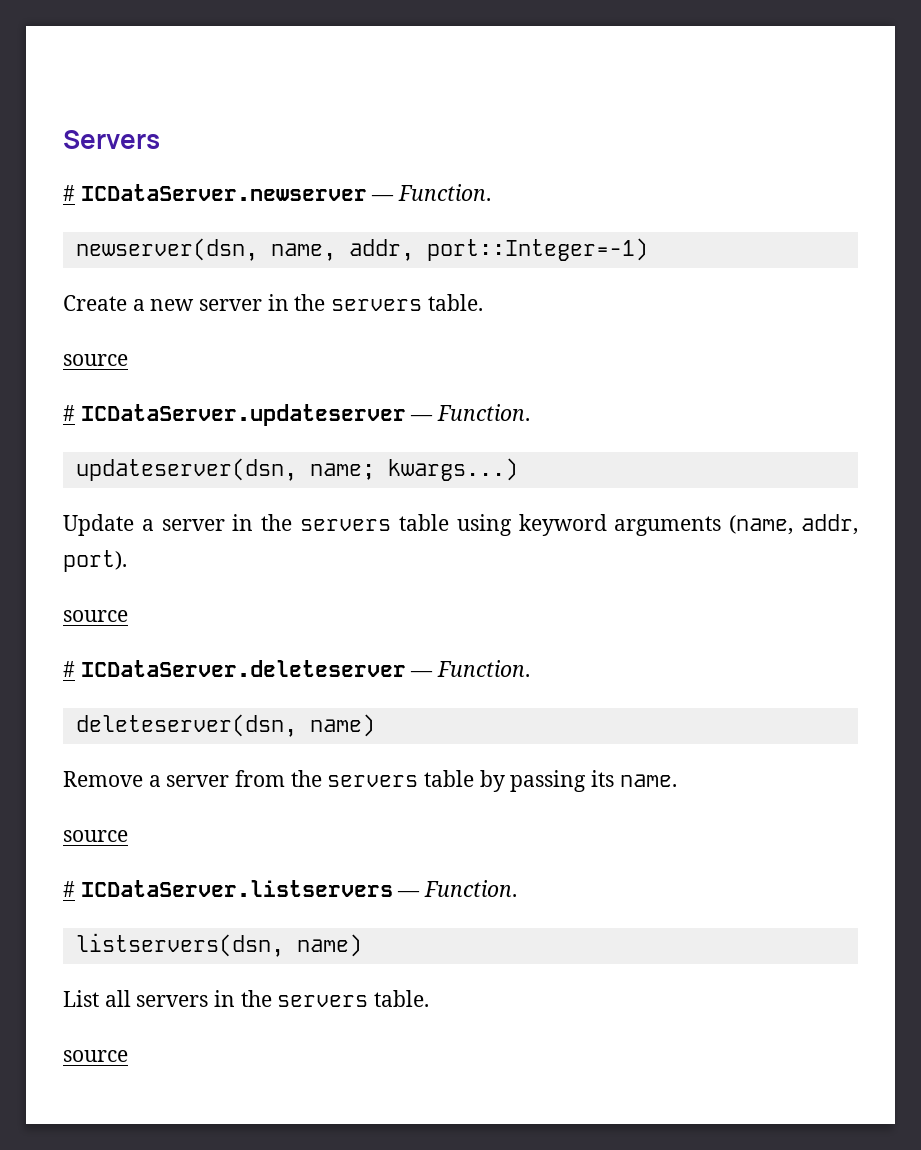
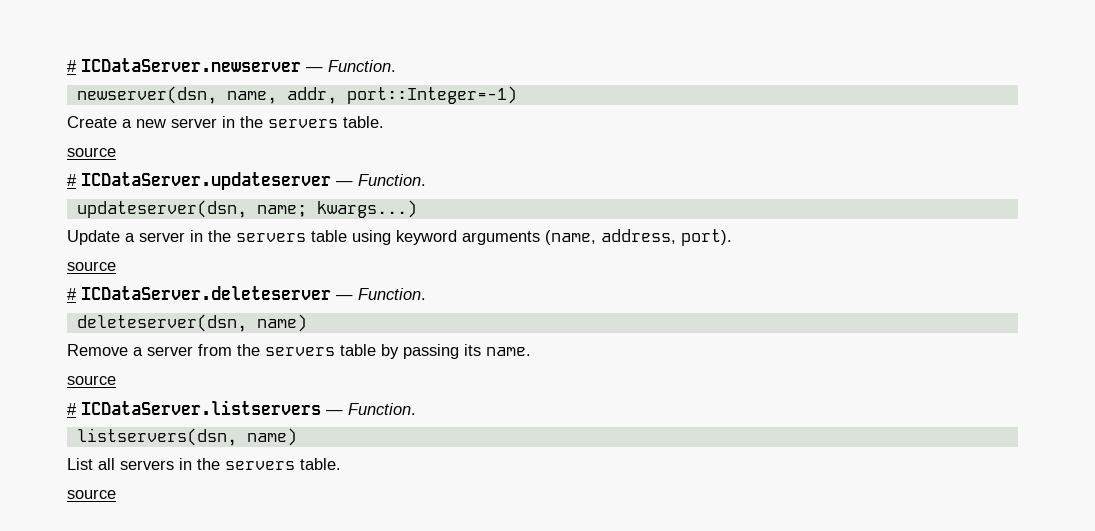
[63,130,160,149] Servers // -> (67, 66) none
[801,514,859,535] addr, -> [601,229,676,244] address,

